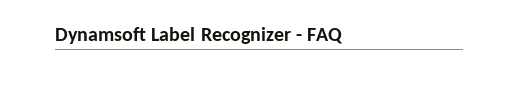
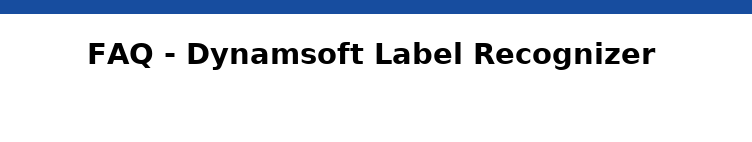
(55, 35) none -> [87,43,176,68] FAQ -
[295,28,344,44] - FAQ -> (656, 56) none

